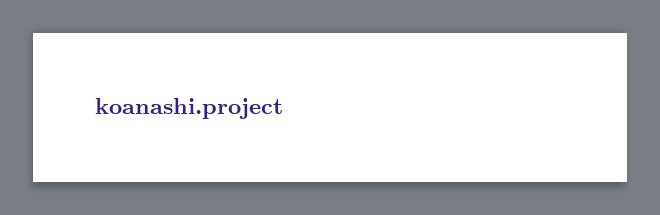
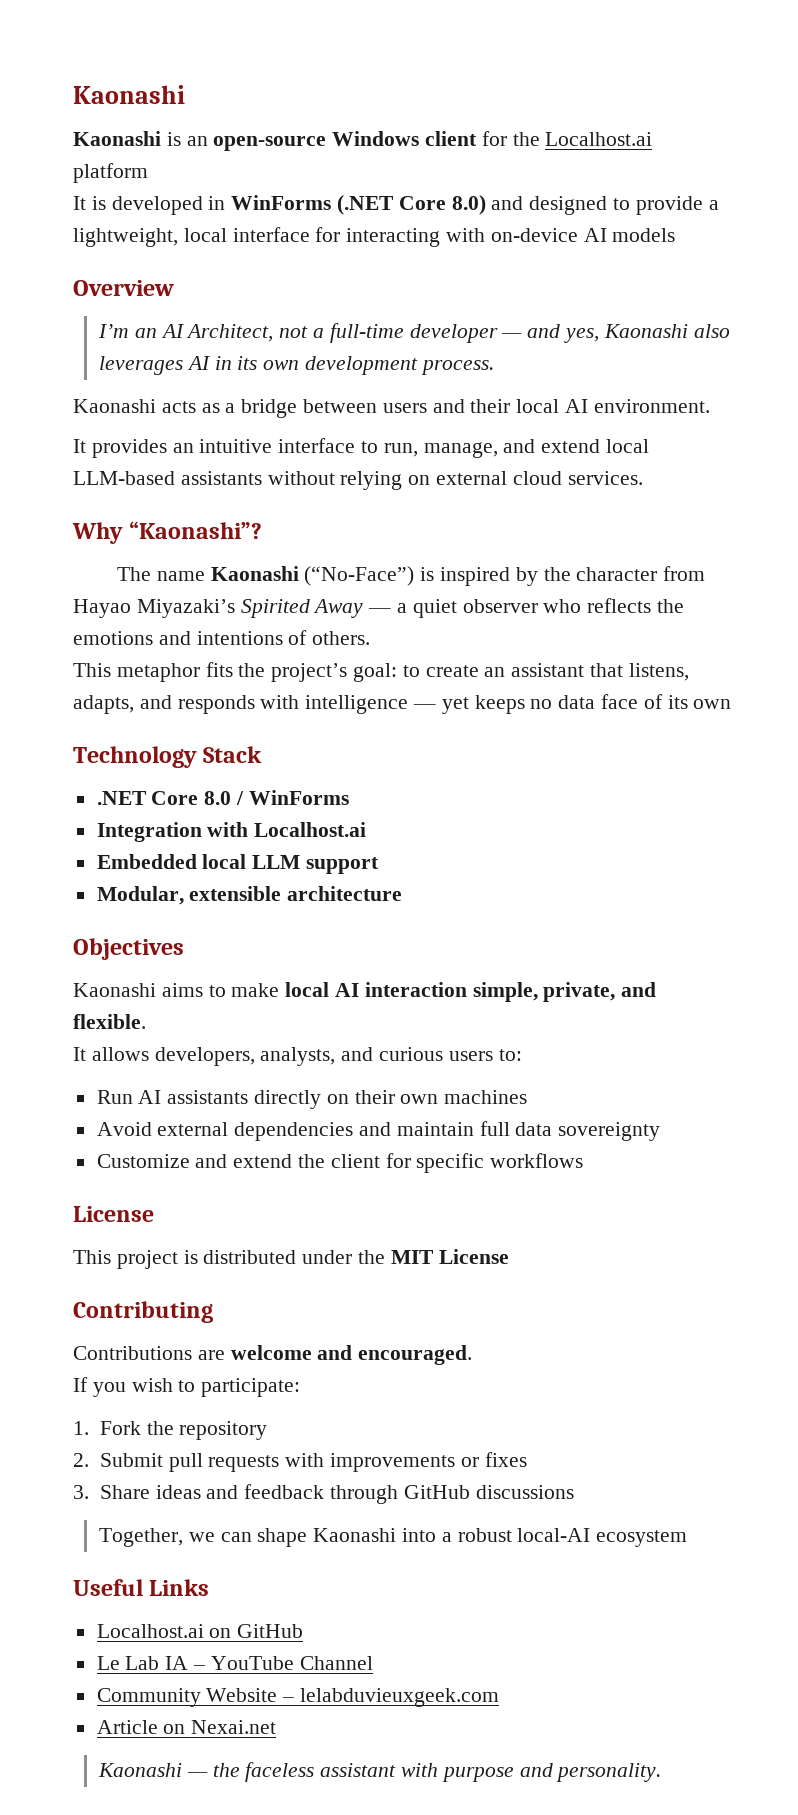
[95,98,283,119] koanashi.project -> [73,85,185,104] [73,131,653,151] [73,163,148,183] [73,195,719,215] [73,227,676,247] [73,280,174,296] [98,323,730,343] [99,356,494,375] [73,399,710,418] [73,438,650,458] [73,471,643,490] [72,521,263,544] [116,566,706,586] [73,598,685,618] [73,630,371,645] [73,662,689,682] [73,694,732,714] [73,746,263,768] [96,790,349,805] [96,822,367,842] [96,854,380,874] [96,886,403,905] [73,938,184,960] [73,982,657,1002] [73,1014,146,1029] [73,1047,522,1066] [96,1090,528,1109] [96,1121,661,1141] [96,1153,584,1173] [73,1206,154,1222] [73,1249,509,1269] [73,1301,213,1323] [73,1345,473,1365] [73,1377,301,1397] [73,1421,268,1440] [73,1452,527,1472] [73,1484,574,1504] [99,1528,688,1547] [73,1579,210,1596] [96,1624,304,1638] [96,1656,373,1670] [96,1688,500,1707] [96,1720,277,1734] [98,1762,662,1782] Kaonashi // Kaonashi is an open-source Windows client for the Localhost.ai platform // It is developed in WinForms (.NET Core 8.0) and designed to provide a lightweight, local interface for interacting with on-device AI models // Overview // I’m an AI Architect, not a full-time developer — and yes, Kaonashi also leverages AI in its own development process. // Kaonashi acts as a bridge between users and their local AI environment. // It provides an intuitive interface to run, manage, and extend local LLM-based assistants without relying on external cloud services. // Why “Kaonashi”? // The name Kaonashi (“No-Face”) is inspired by the character from Hayao Miyazaki’s Spirited Away — a quiet observer who reflects the emotions and intentions of others. // This metaphor fits the project’s goal: to create an assistant that listens, adapts, and responds with intelligence — yet keeps no data face of its own // Technology Stack // .NET Core 8.0 / WinForms // Integration with Localhost.ai // Embedded local LLM support // Modular, extensible architecture // Objectives // Kaonashi aims to make local AI interaction simple, private, and flexible. // It allows developers, analysts, and curious users to: // Run AI assistants directly on their own machines // Avoid external dependencies and maintain full data sovereignty // Customize and extend the client for specific workflows // License // This project is distributed under the MIT License // Contributing // Contributions are welcome and encouraged. // If you wish to participate: // 1. Fork the repository // 2. Submit pull requests with improvements or fixes // 3. Share ideas and feedback through GitHub discussions // Together, we can shape Kaonashi into a robust local-AI ecosystem // Useful Links // Localhost.ai on GitHub // Le Lab IA – YouTube Channel // Community Website – lelabduvieuxgeek.com // Article on Nexai.net // Kaonashi — the faceless assistant with purpose and personality.

